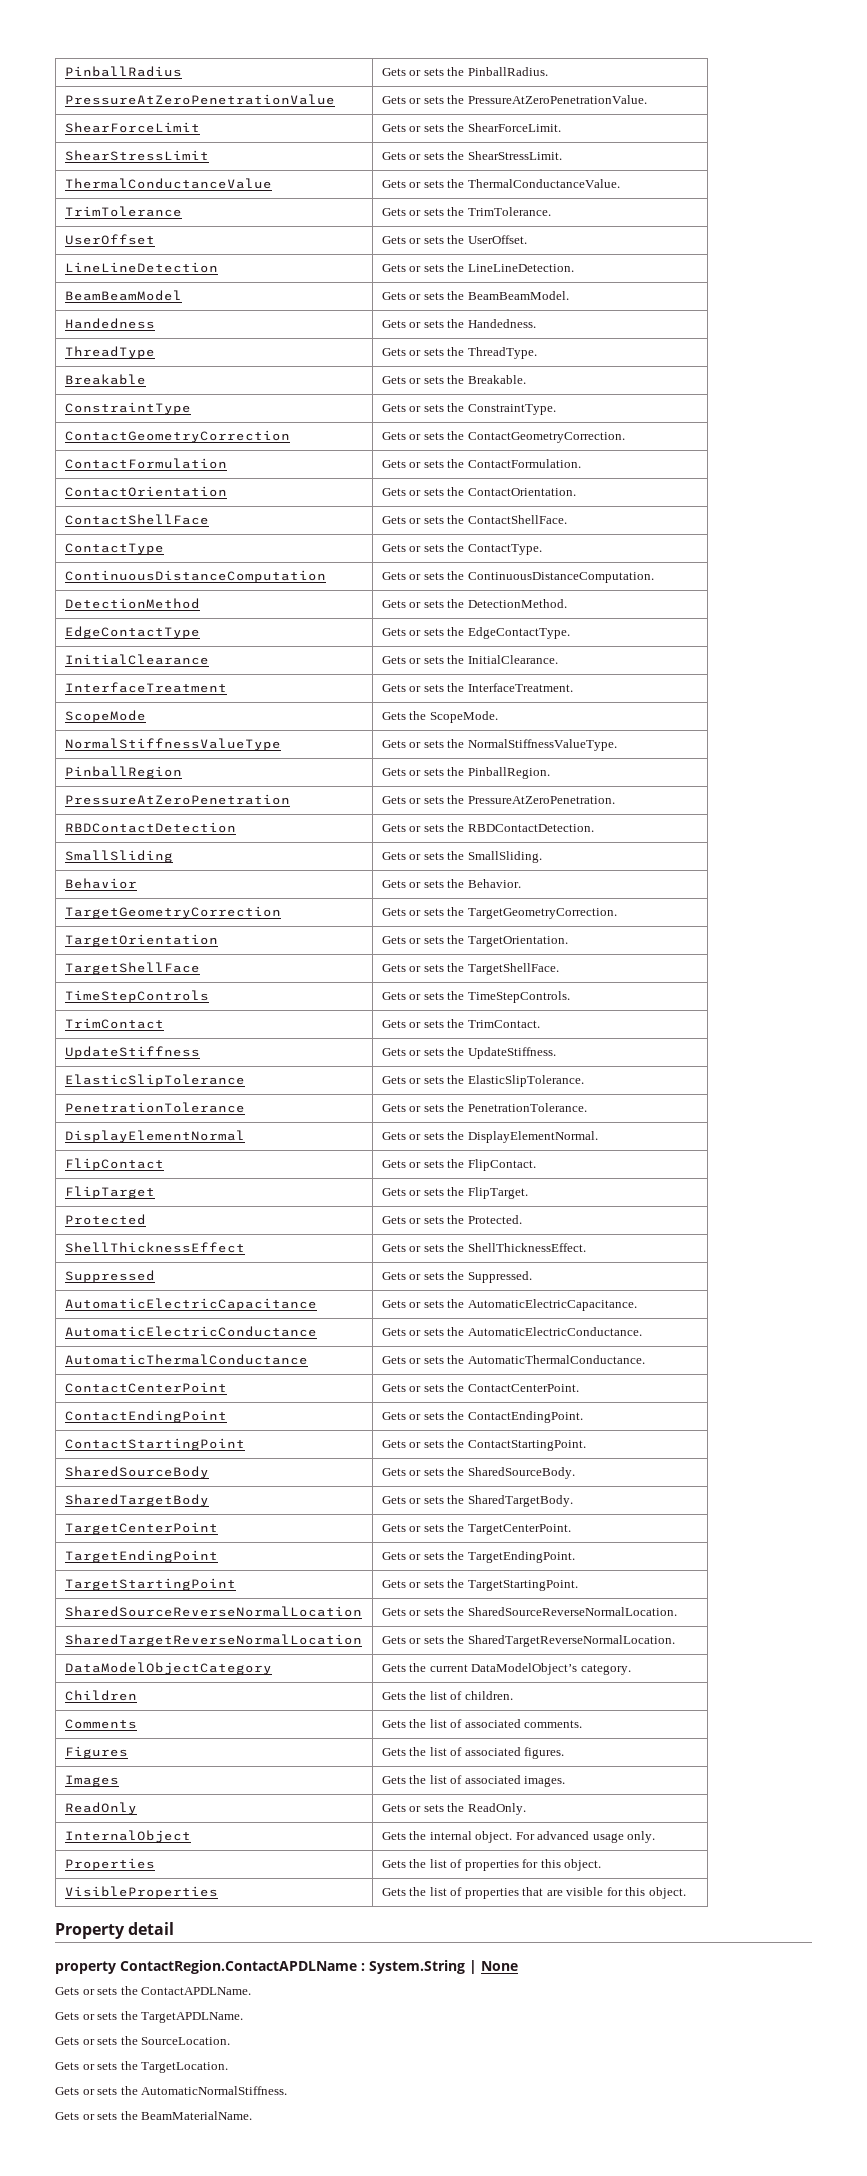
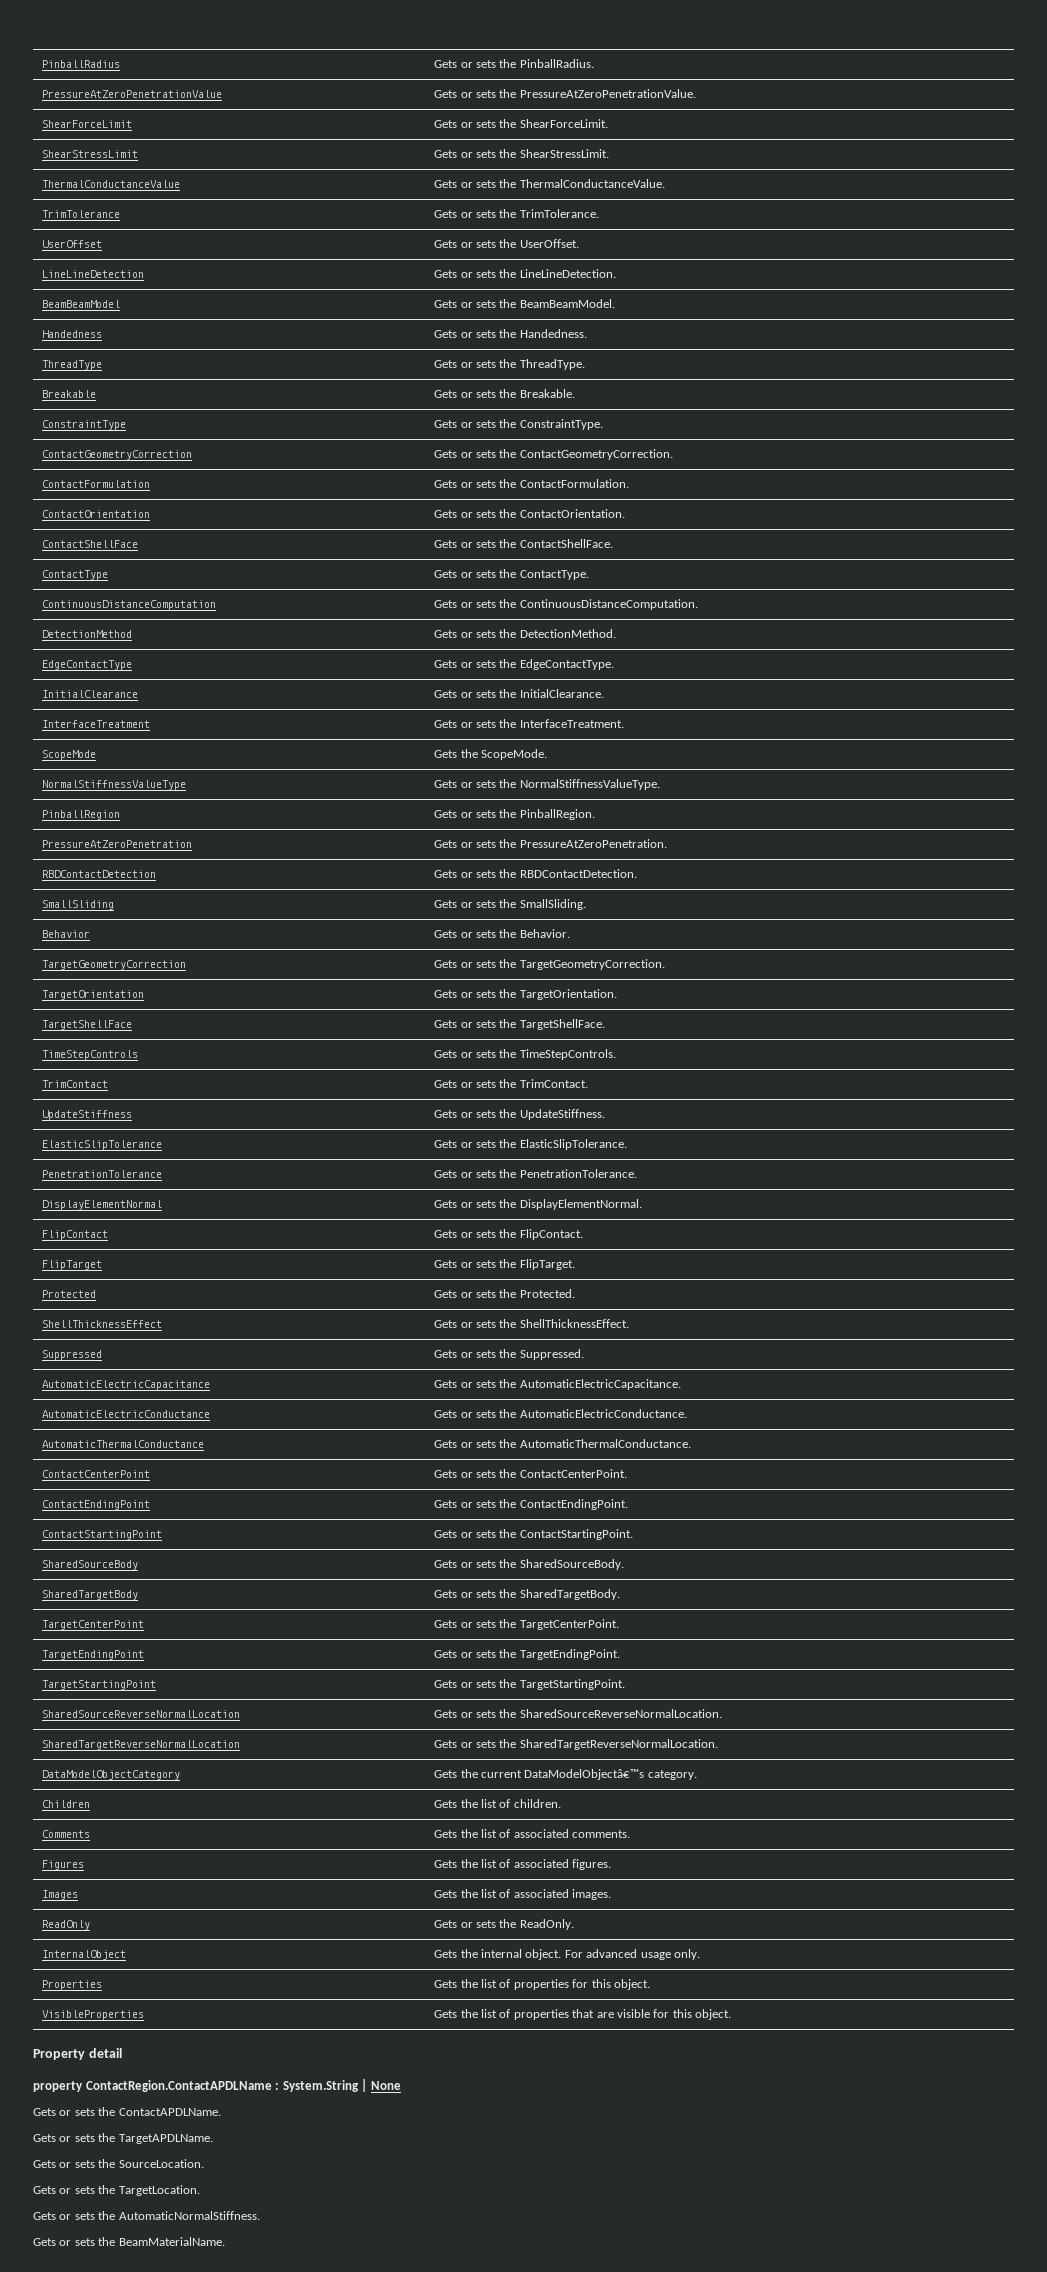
[471,1663,578,1675] DataModelObject’s -> [524,1769,645,1780] DataModelObjectâ€™s

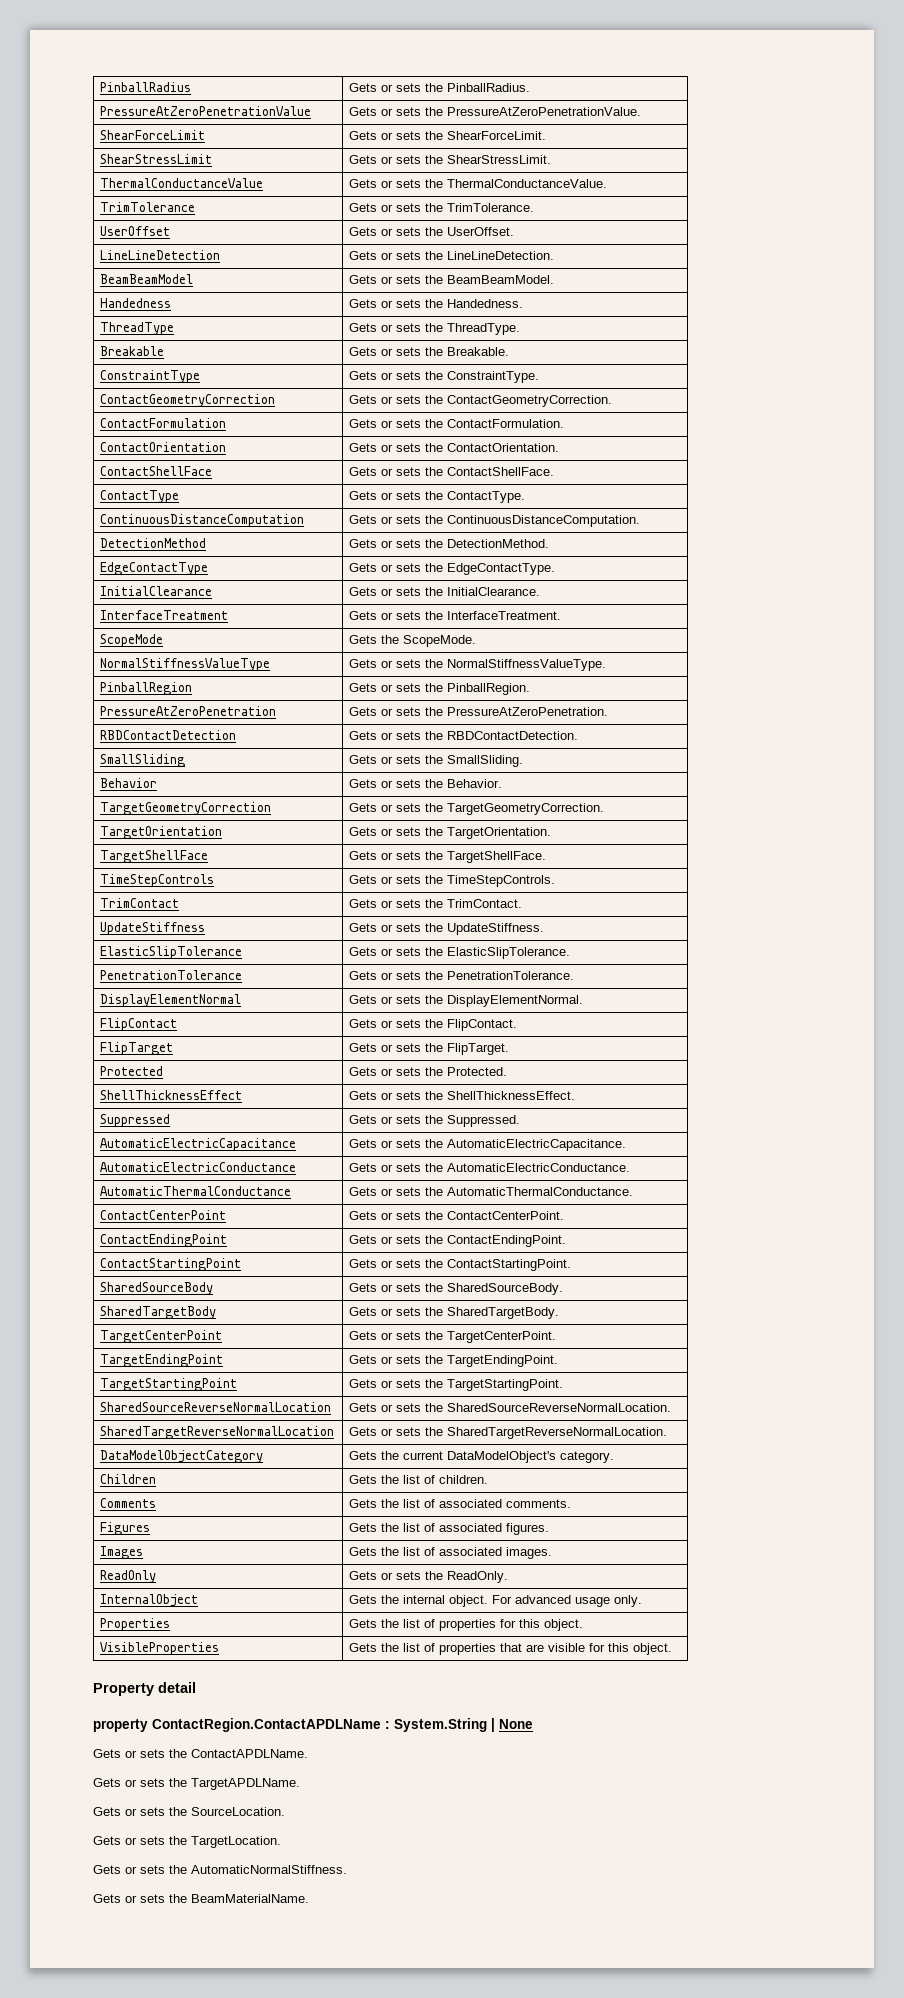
[524,1769,645,1780] DataModelObjectâ€™s -> [447,1451,557,1463] DataModelObject's

